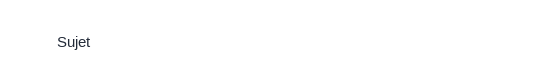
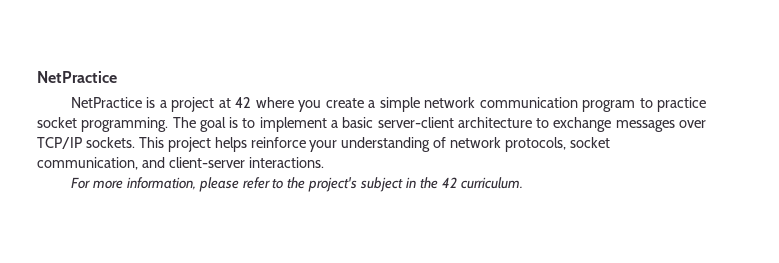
[57,36,91,50] Sujet -> [37,71,117,83] [70,97,706,112] [37,117,707,132] [37,137,611,152] [37,157,324,170] [70,177,523,192] NetPractice // NetPractice is a project at 42 where you create a simple network communication program to practice socket programming. The goal is to implement a basic server-client architecture to exchange messages over TCP/IP sockets. This project helps reinforce your understanding of network protocols, socket communication, and client-server interactions. // For more information, please refer to the project's subject in the 42 curriculum.

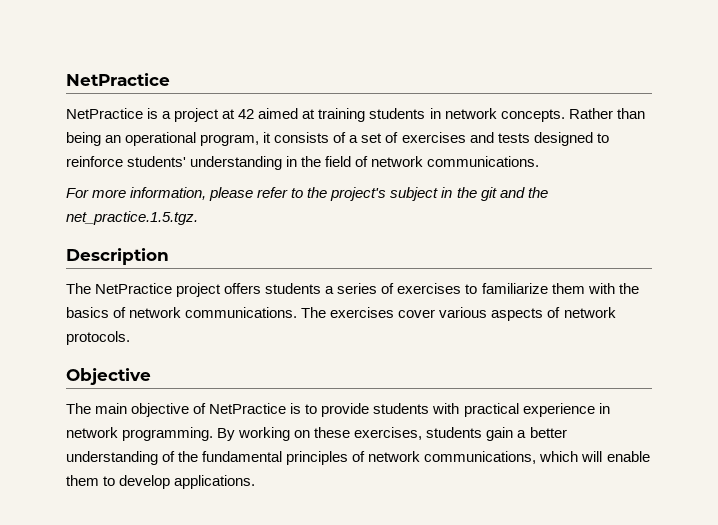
[255,97,706,112] [37,117,707,132] [37,137,611,152] [37,157,324,170] where you create a simple network communication program to practice socket programming. The goal is to implement a basic server-client architecture to exchange messages over TCP/IP sockets. This project helps reinforce your understanding of network protocols, socket communication, and client-server interactions. -> [258,108,645,122] [66,132,609,146] [66,156,540,170] aimed at training students in network concepts. Rather than being an operational program, it consists of a set of exercises and tests designed to reinforce students' understanding in the field of network communications.
[441,177,523,189] 42 curriculum. -> [480,187,548,201] [66,211,198,225] [66,248,169,265] [66,283,639,297] [66,307,616,321] [66,331,130,345] [66,368,151,385] [66,403,610,417] [66,427,567,441] [66,451,650,465] [66,475,256,489] git and the net_practice.1.5.tgz. // Description // The NetPractice project offers students a series of exercises to familiarize them with the basics of network communications. The exercises cover various aspects of network protocols. // Objective // The main objective of NetPractice is to provide students with practical experience in network programming. By working on these exercises, students gain a better understanding of the fundamental principles of network communications, which will enable them to develop applications.

